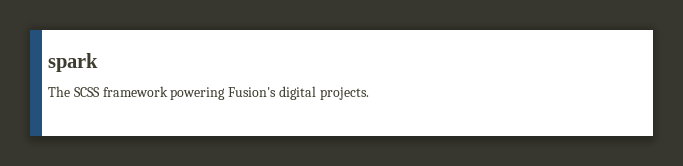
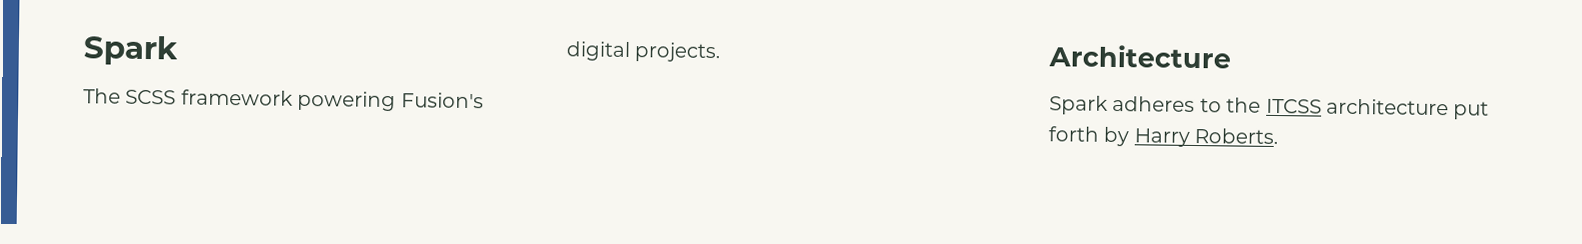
[48,53,98,72] spark -> [83,35,179,66] Spark
(369, 93) none -> [1048,44,1231,69] [1049,95,1490,120] [1048,126,1279,147] // Architecture // Spark adheres to the ITCSS architecture put forth by Harry Roberts.

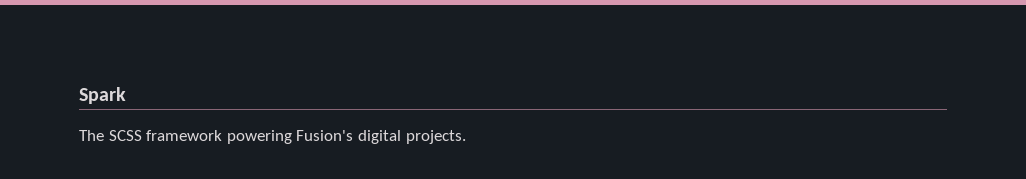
[1048,44,1231,69] [1049,95,1490,120] [1048,126,1279,147] // Architecture // Spark adheres to the ITCSS architecture put forth by Harry Roberts. -> (466, 137) none

